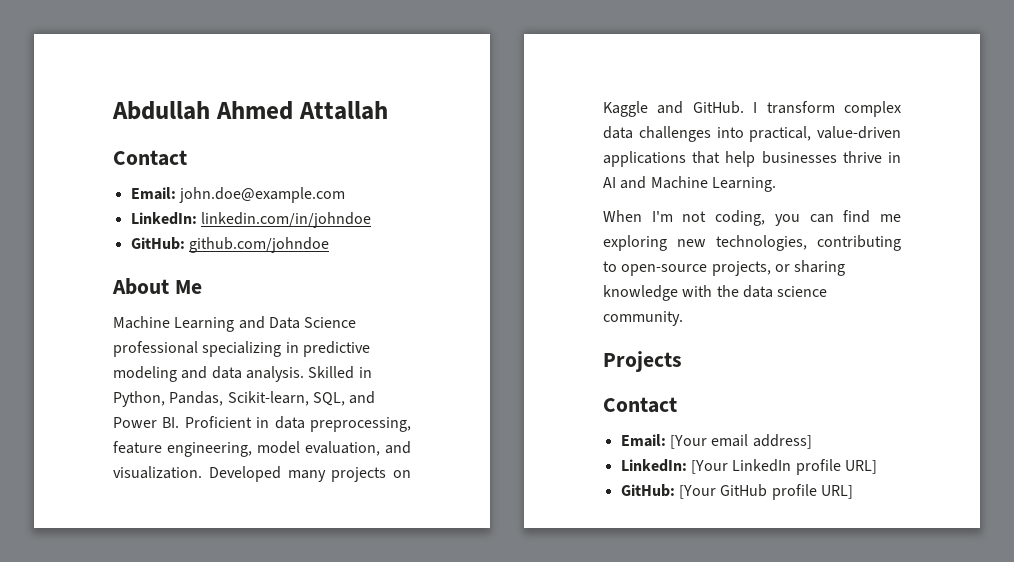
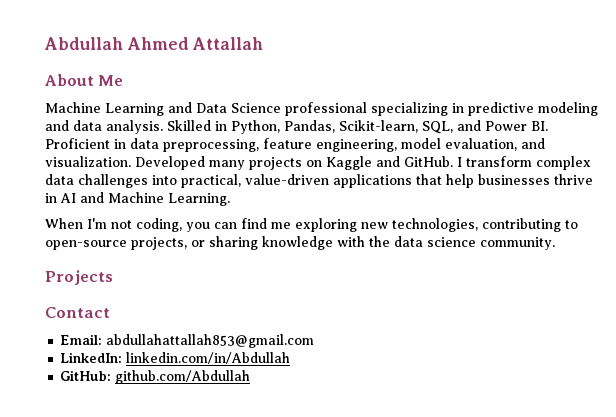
[113,150,187,166] [130,187,345,203] [130,212,371,228] [130,237,329,253] // Contact // Email: john.doe@example.com // LinkedIn: linkedin.com/in/johndoe // GitHub: github.com/johndoe -> (264, 43) none
[669,434,812,449] [620,459,877,475] [620,484,853,500] [Your email address] // LinkedIn: [Your LinkedIn profile URL] // GitHub: [Your GitHub profile URL] -> [106,334,315,348] [60,352,291,364] [60,370,251,384] abdullahattallah853@gmail.com // LinkedIn: linkedin.com/in/Abdullah // GitHub: github.com/Abdullah

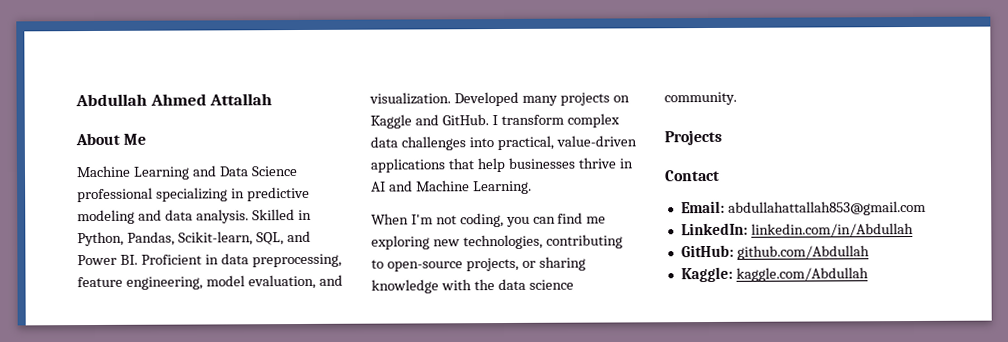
(251, 377) none -> [680,266,869,283] // Kaggle: kaggle.com/Abdullah

